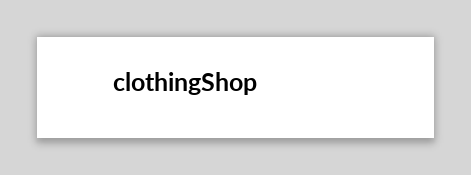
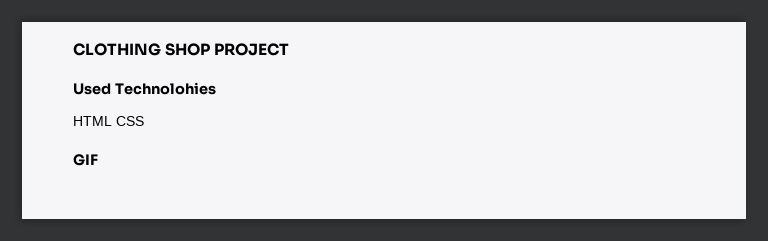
[113,72,257,95] clothingShop -> [73,43,290,56] [73,82,216,95] [73,116,144,126] [73,154,98,166] CLOTHING SHOP PROJECT // Used Technolohies // HTML CSS // GIF

